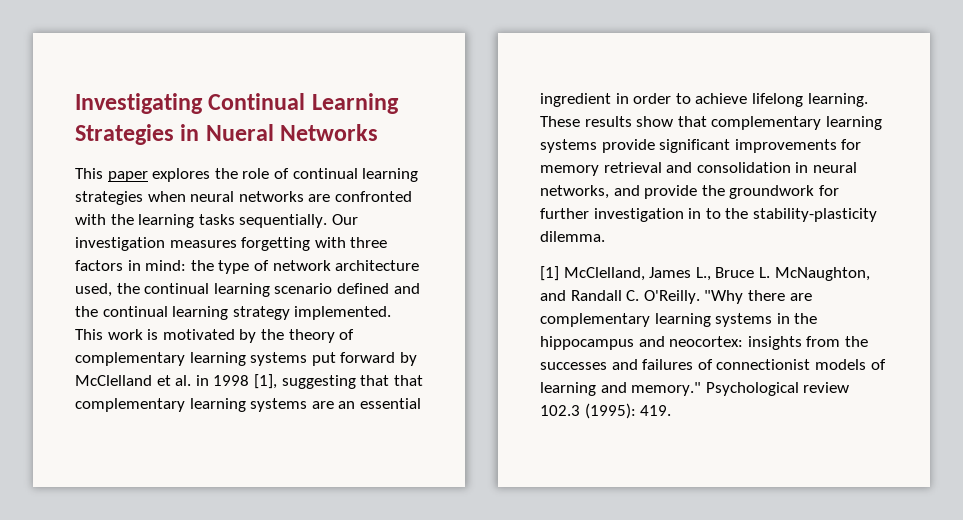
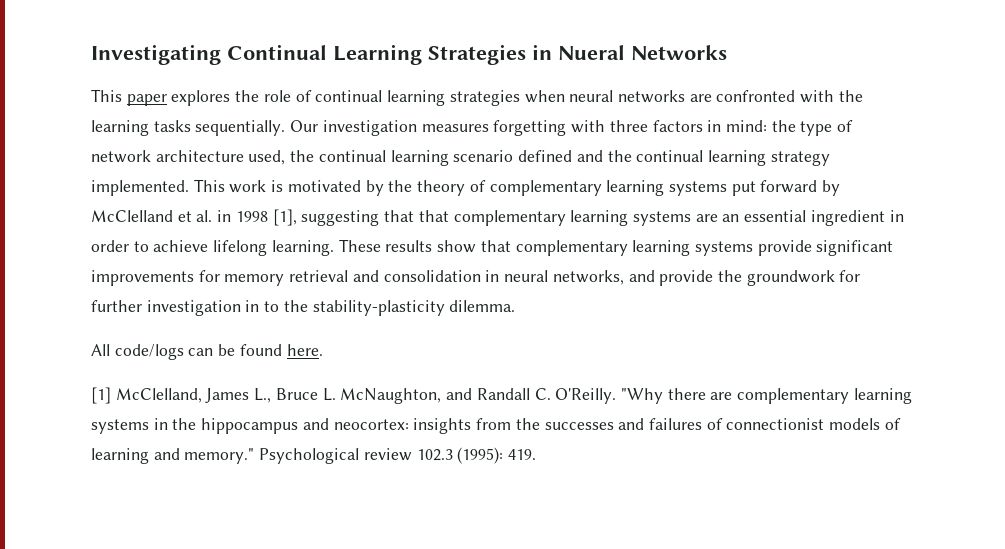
(605, 236) none -> [91,344,323,360] // All code/logs can be found here.

